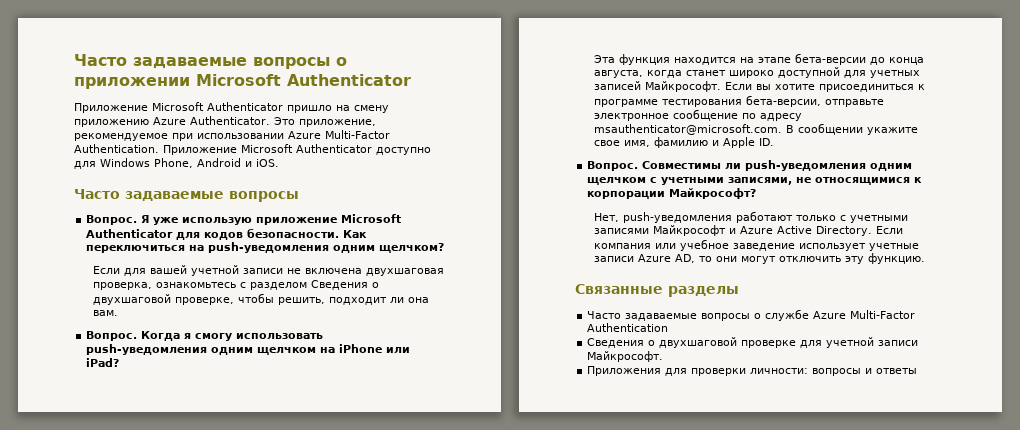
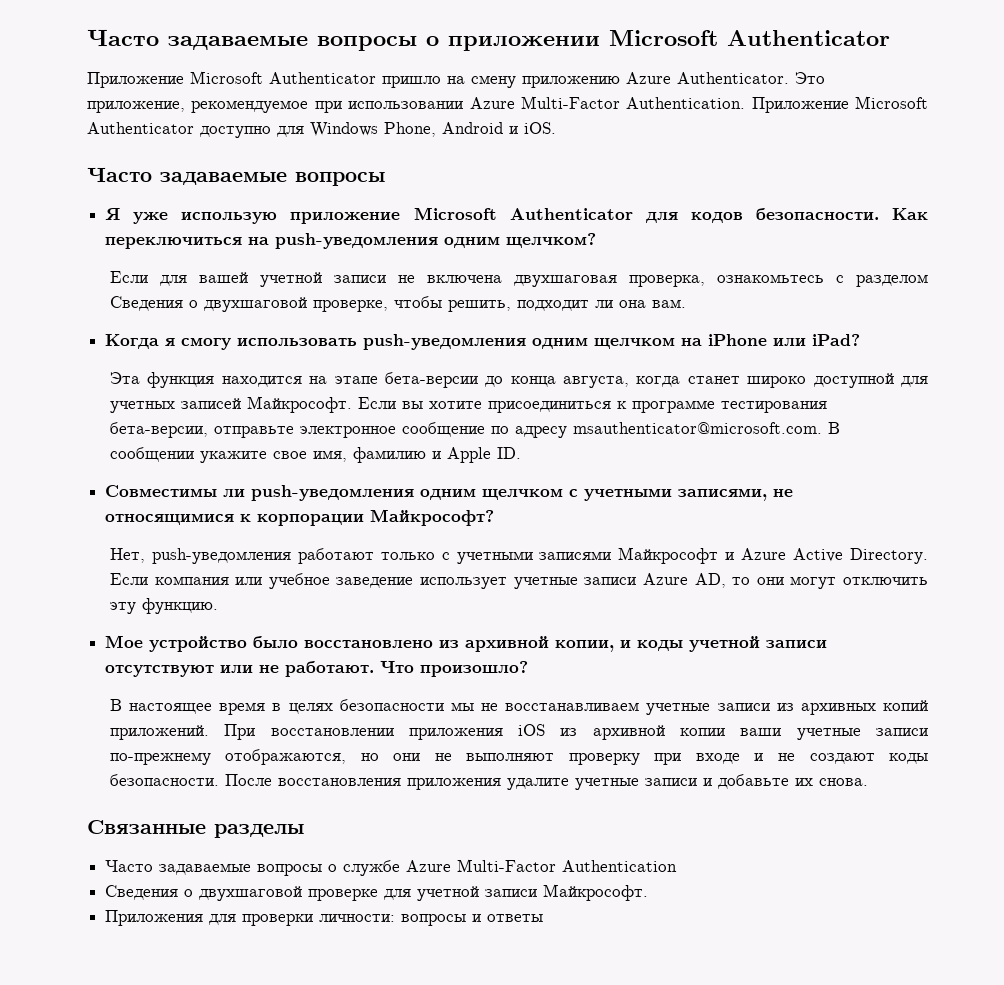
[86,215,138,225] Вопрос. -> (385, 179) none
[86,331,138,341] Вопрос. -> (686, 303) none
[587,161,639,171] Вопрос. -> (521, 453) none
(925, 258) none -> [105,635,828,652] [105,660,529,677] [109,699,928,715] [109,724,928,740] [109,749,929,765] [109,774,868,790] // Мое устройство было восстановлено из архивной копии, и коды учетной записи отсутствуют или не работают. Что произошло? // В настоящее время в целях безопасности мы не восстанавливаем учетные записи из архивных копий приложений. При восстановлении приложения iOS из архивной копии ваши учетные записи по-прежнему отображаются, но они не выполняют проверку при входе и не создают коды безопасности. После восстановления приложения удалите учетные записи и добавьте их снова.

